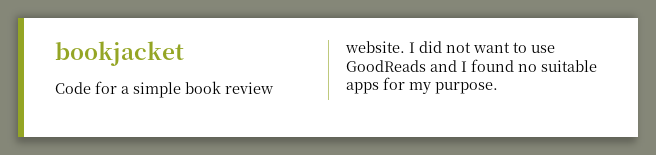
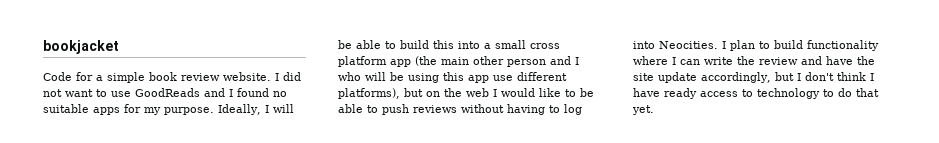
(498, 88) none -> [218,104,294,115] [338,40,560,49] [338,56,579,67] [338,72,567,83] [338,88,594,99] [338,104,582,115] [633,40,879,51] [633,56,875,65] [633,72,874,83] [633,88,879,99] [632,105,654,115] Ideally, I will be able to build this into a small cross platform app (the main other person and I who will be using this app use different platforms), but on the web I would like to be able to push reviews without having to log into Neocities. I plan to build functionality where I can write the review and have the site update accordingly, but I don't think I have ready access to technology to do that yet.

